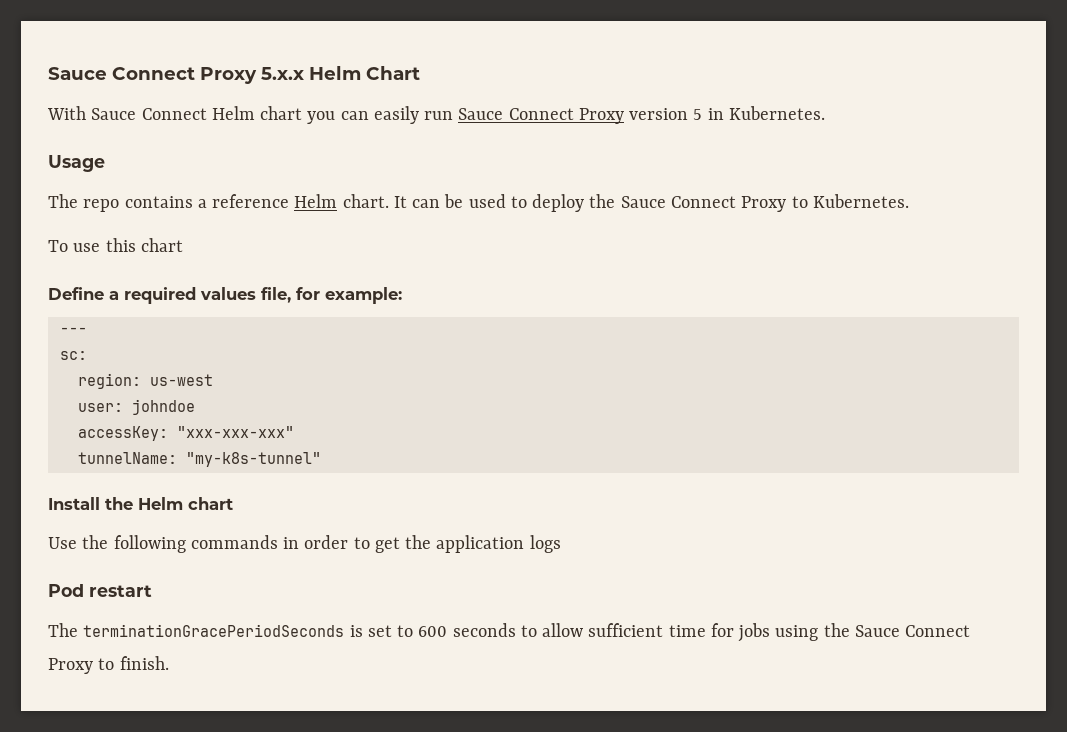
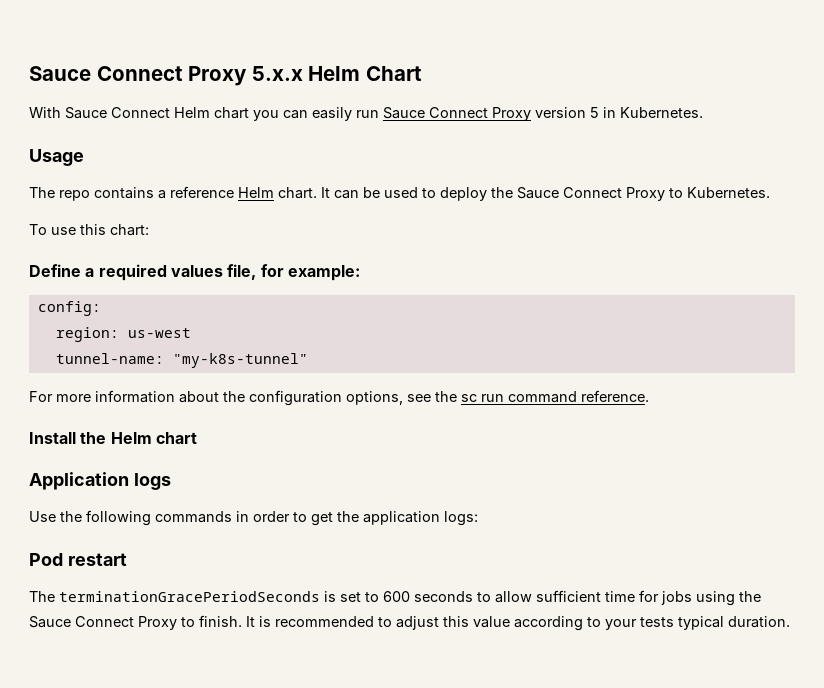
[140,238,183,252] chart -> [110,224,149,236] chart:
[59,327,87,334] [59,351,87,360] --- // sc: -> [37,301,101,316] config:
[77,399,195,415] [77,426,294,441] [77,452,321,467] user: johndoe // accessKey: "xxx-xxx-xxx" // tunnelName: "my-k8s-tunnel" -> [55,353,308,368] [29,390,649,406] tunnel-name: "my-k8s-tunnel" // For more information about the configuration options, see the sc run command reference.
(233, 503) none -> [29,472,171,490] // Application logs
[529,535,561,553] logs -> [444,511,478,526] logs:
(169, 663) none -> [246,616,790,631] It is recommended to adjust this value according to your tests typical duration.

